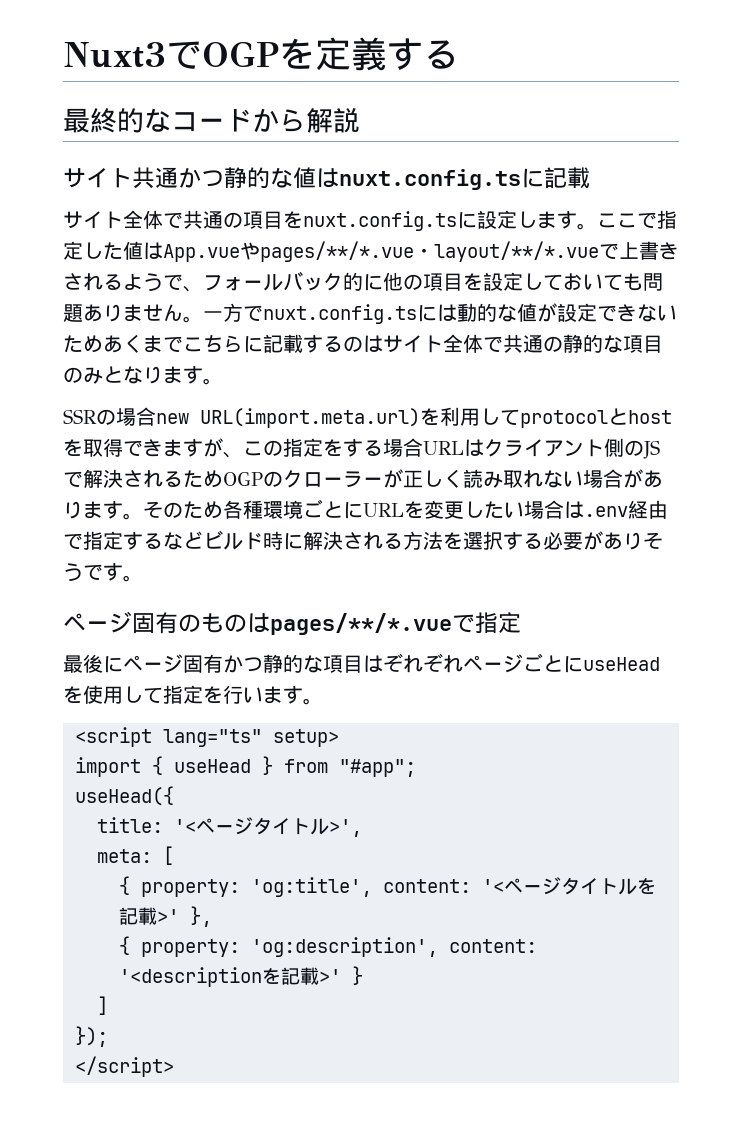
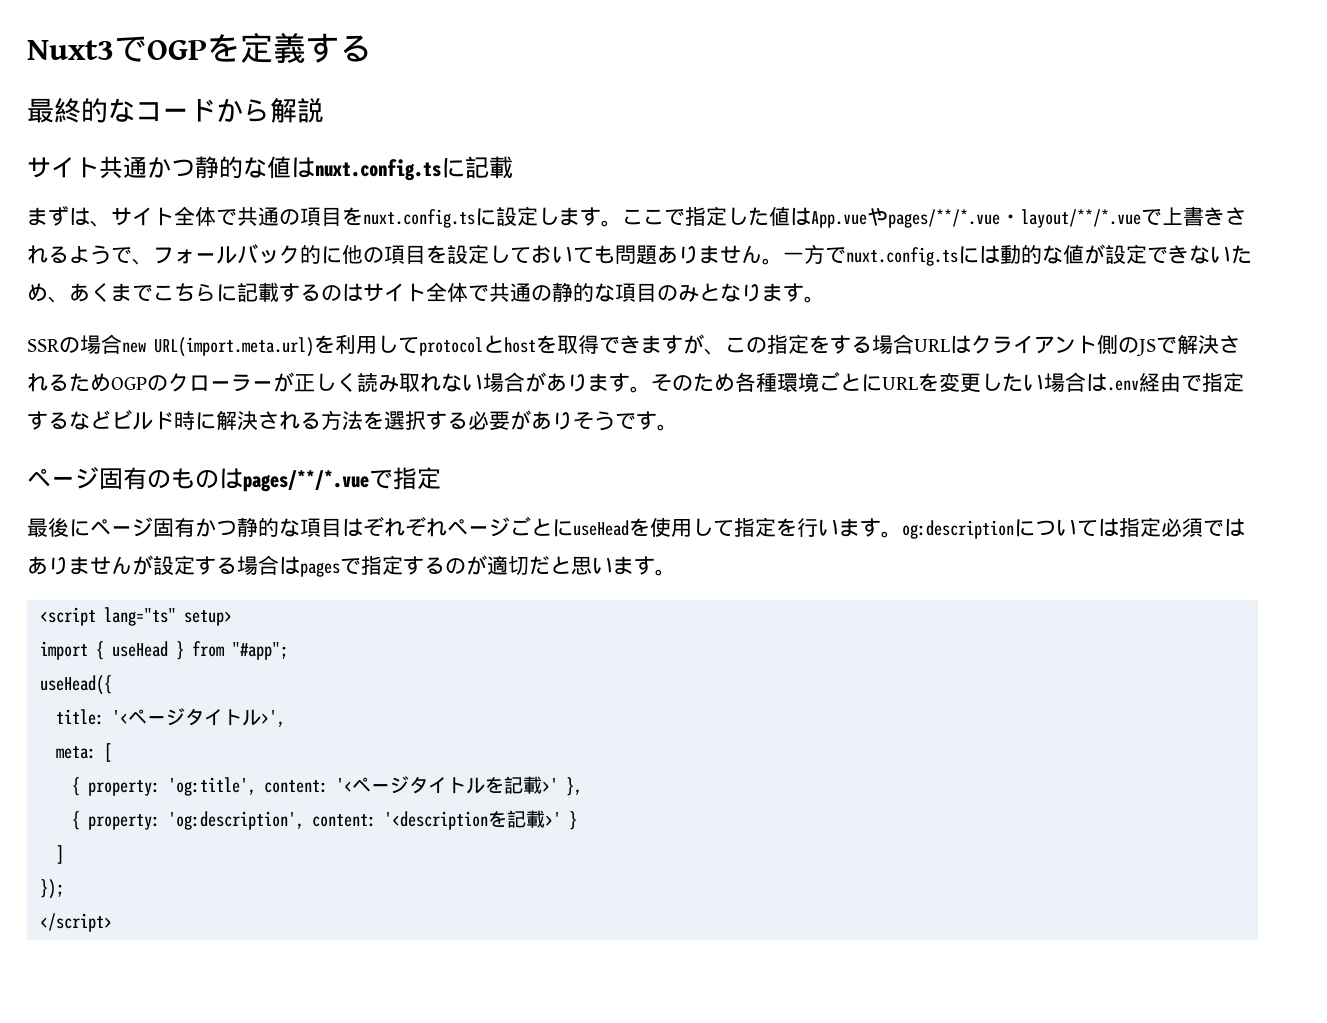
(590, 178) none -> [27,206,111,227] まずは、
(103, 344) none -> [48,296,69,303] 、
(323, 701) none -> [902,517,1245,539] [27,555,676,577] og:descriptionについては指定必須ではありませんが設定する場合はpagesで指定するのが適切だと思います。

